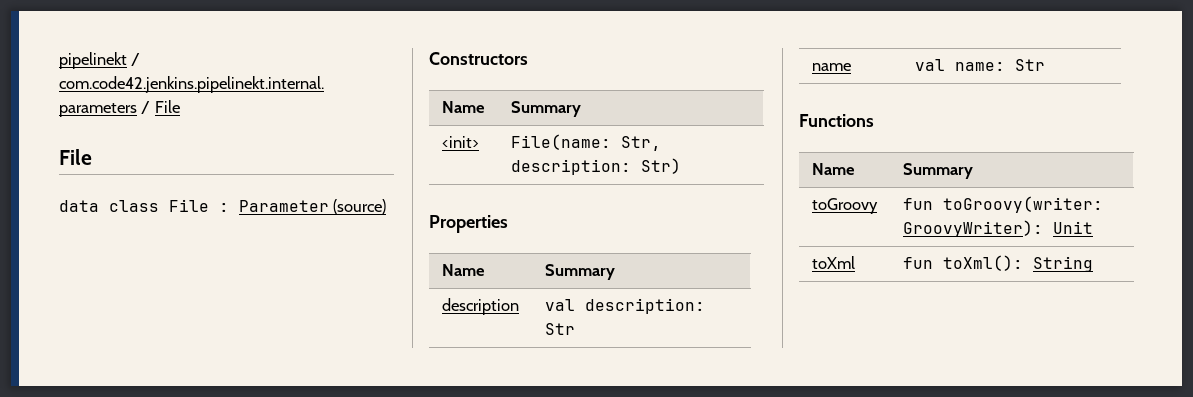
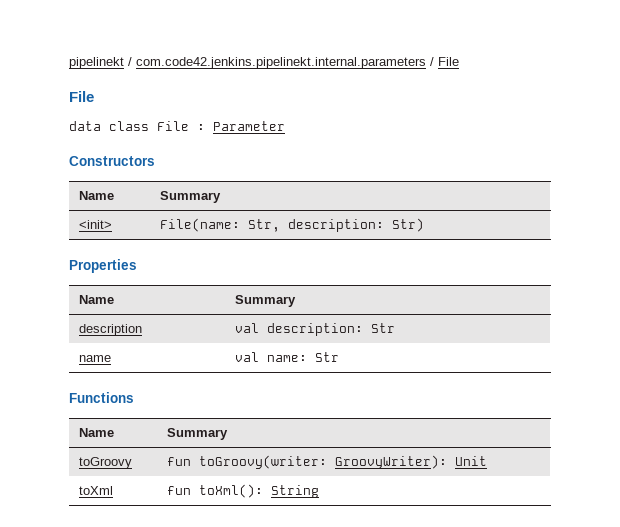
[333,199,387,214] (source) -> (285, 126) none

